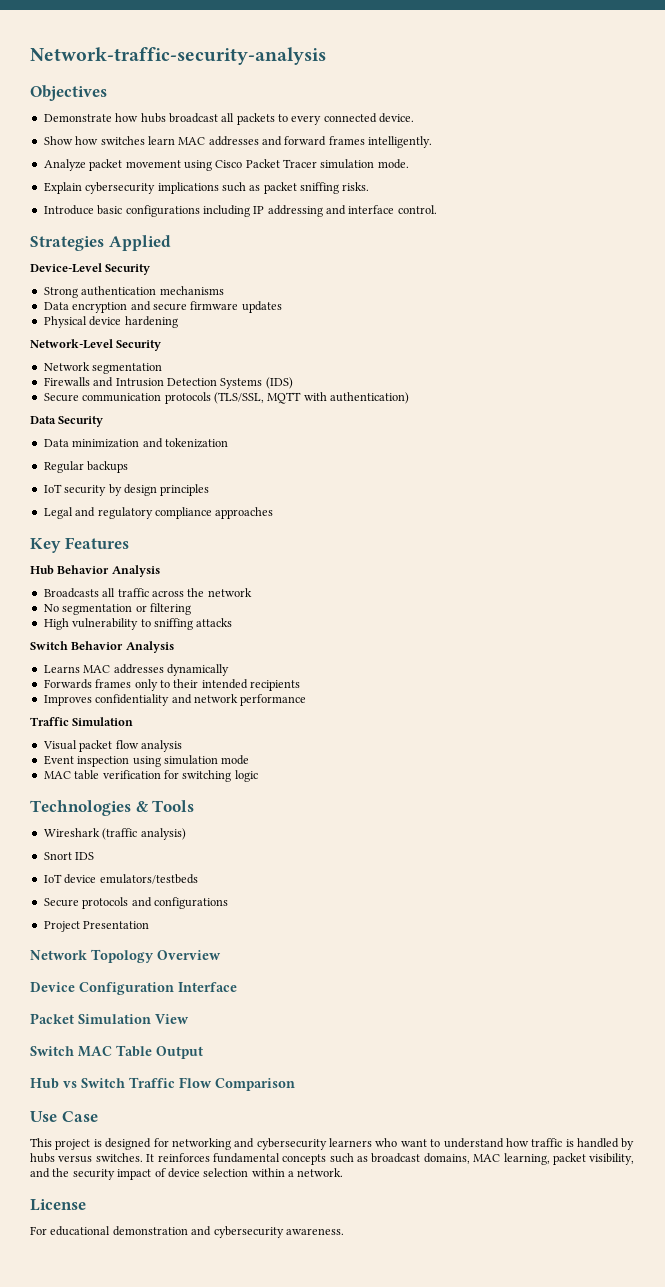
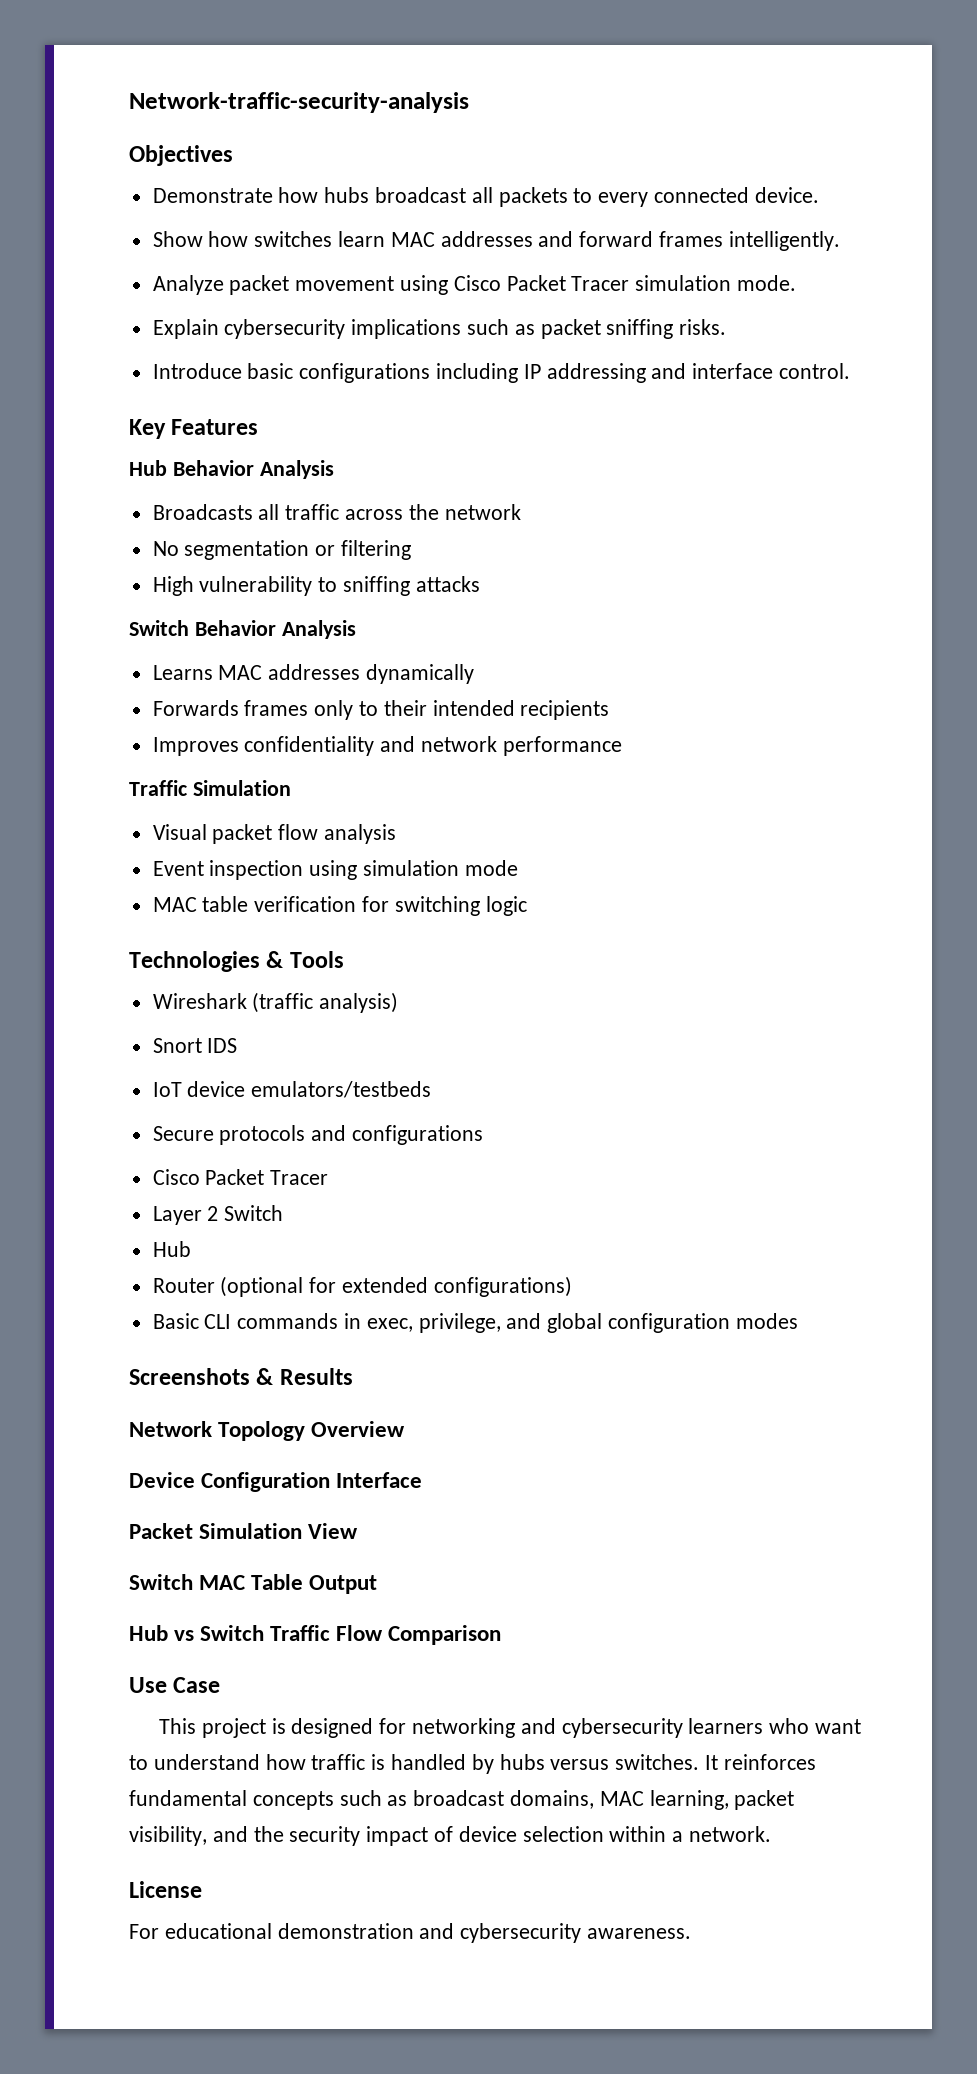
[30,235,171,251] [30,263,151,275] [43,286,224,298] [43,301,282,313] [43,316,178,328] [30,339,162,351] [43,362,163,374] [43,377,293,389] [43,392,409,404] [30,416,104,427] [43,438,228,448] [43,461,129,473] [43,484,210,496] [43,507,274,519] // Strategies Applied // Device-Level Security // Strong authentication mechanisms // Data encryption and secure firmware updates // Physical device hardening // Network-Level Security // Network segmentation // Firewalls and Intrusion Detection Systems (IDS) // Secure communication protocols (TLS/SSL, MQTT with authentication) // Data Security // Data minimization and tokenization // Regular backups // IoT security by design principles // Legal and regulatory compliance approaches -> (851, 371) none
[43,921,150,932] Project Presentation -> [152,1169,329,1185] [152,1205,284,1225] [152,1241,191,1257] [152,1276,572,1297] [152,1313,798,1333] [129,1368,353,1385] Cisco Packet Tracer // Layer 2 Switch // Hub // Router (optional for extended configurations) // Basic CLI commands in exec, privilege, and global configuration modes // Screenshots & Results

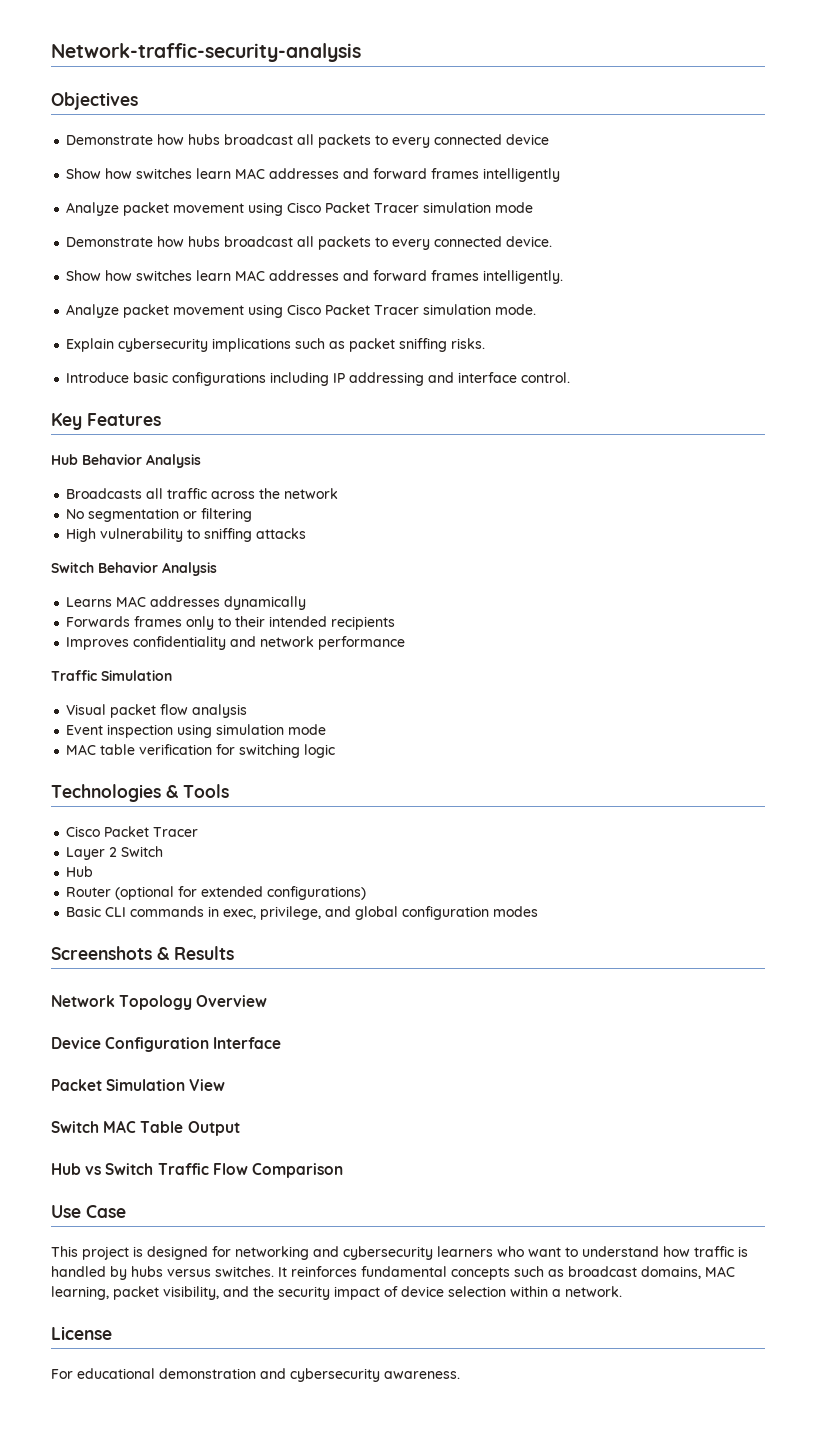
(233, 155) none -> [66,134,550,148] [66,168,561,182] [66,202,534,216] // Demonstrate how hubs broadcast all packets to every connected device // Show how switches learn MAC addresses and forward frames intelligently // Analyze packet movement using Cisco Packet Tracer simulation mode
[152,992,399,1013] [152,1038,238,1053] [152,1081,432,1098] [152,1125,484,1145] // Wireshark (traffic analysis) // Snort IDS // IoT device emulators/testbeds // Secure protocols and configurations -> (229, 791) none

